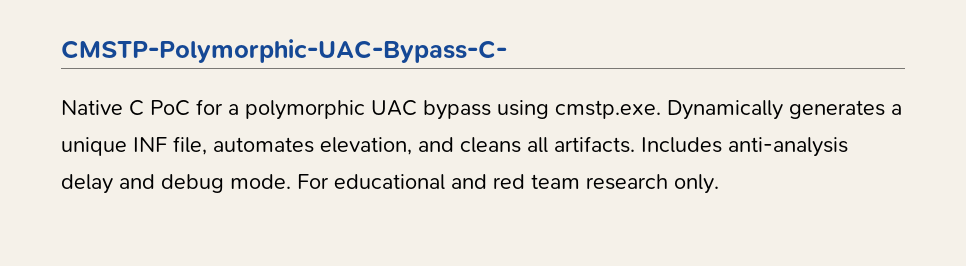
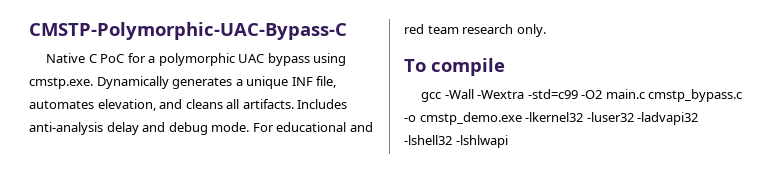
[61,39,507,63] CMSTP-Polymorphic-UAC-Bypass-C- -> [29,22,347,40] CMSTP-Polymorphic-UAC-Bypass-C
(719, 184) none -> [404,58,505,76] [421,89,743,102] [404,112,699,125] [404,135,508,148] // To compile // gcc -Wall -Wextra -std=c99 -O2 main.c cmstp_bypass.c -o cmstp_demo.exe -lkernel32 -luser32 -ladvapi32 -lshell32 -lshlwapi

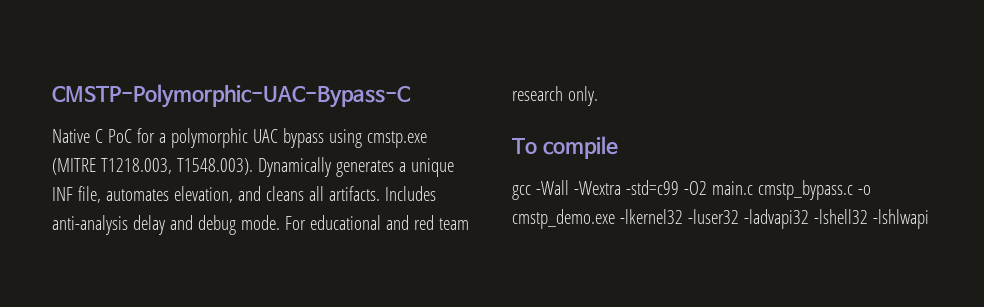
[29,77,93,89] cmstp.exe. -> [366,131,427,148] [52,158,253,175] cmstp.exe (MITRE T1218.003, T1548.003).

